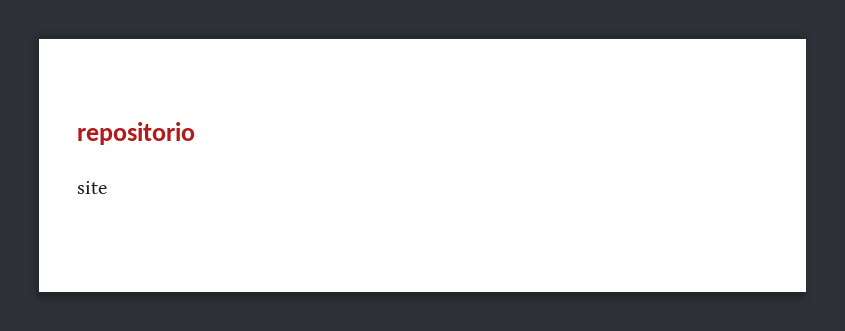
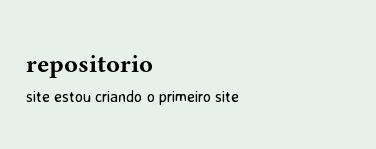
(107, 187) none -> [54,90,239,105] estou criando o primeiro site

